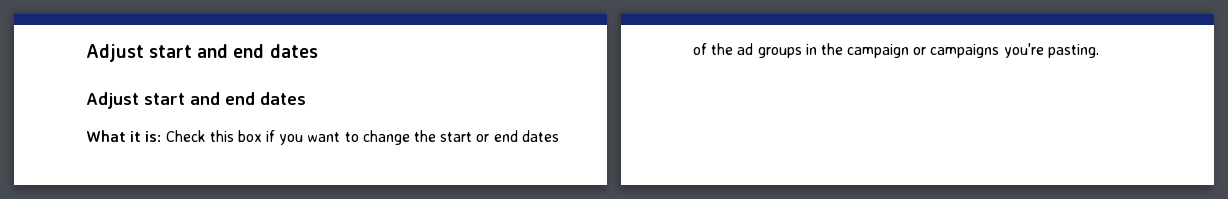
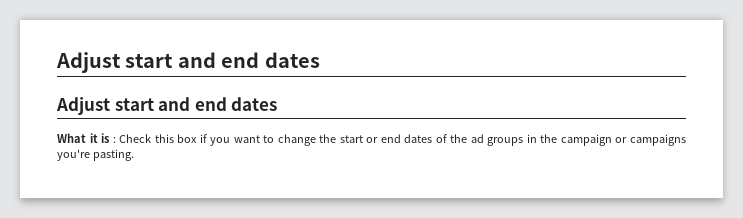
[145,131,162,142] is: -> [101,133,116,143] is :

